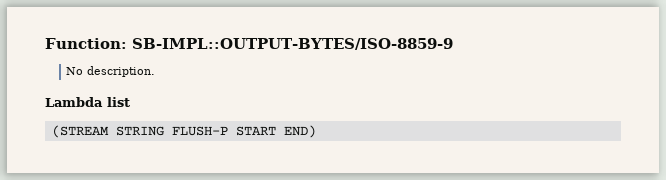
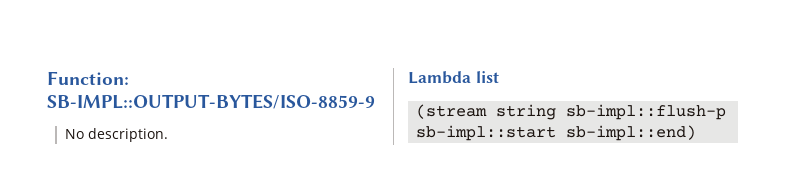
[51,125,316,138] (STREAM STRING FLUSH-P START END) -> [416,104,727,120] [416,125,697,141] (stream string sb-impl::flush-p sb-impl::start sb-impl::end)

